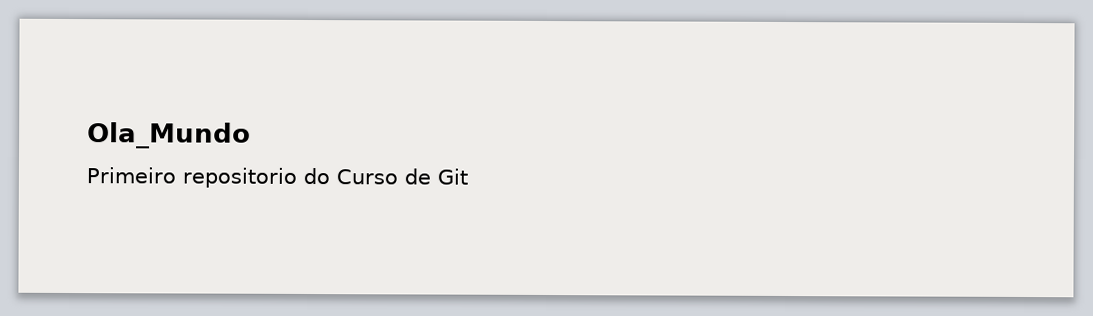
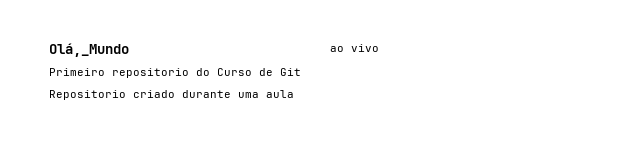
[87,122,251,149] Ola_Mundo -> [49,43,129,57] Olá,_Mundo
(468, 176) none -> [49,90,294,100] [330,44,379,52] // Repositorio criado durante uma aula ao vivo

